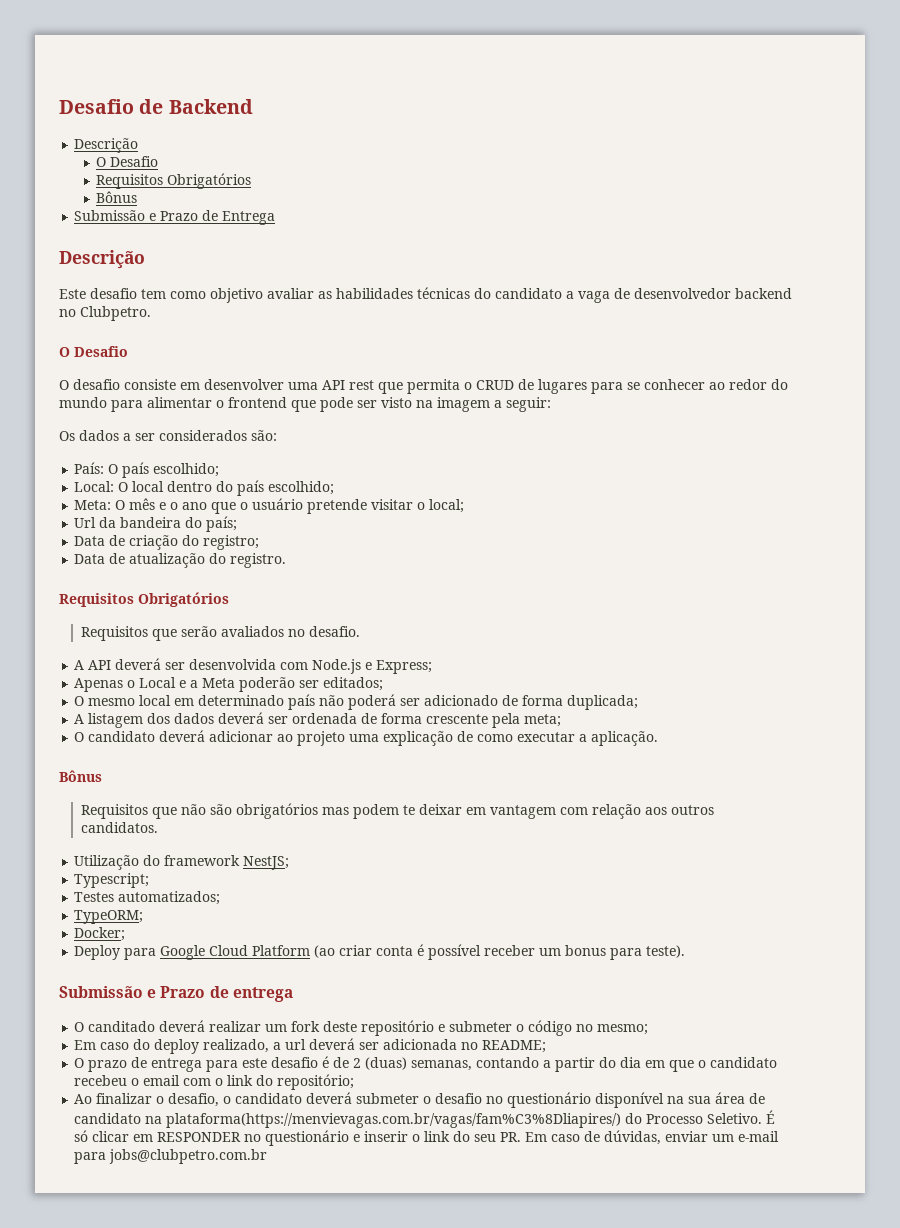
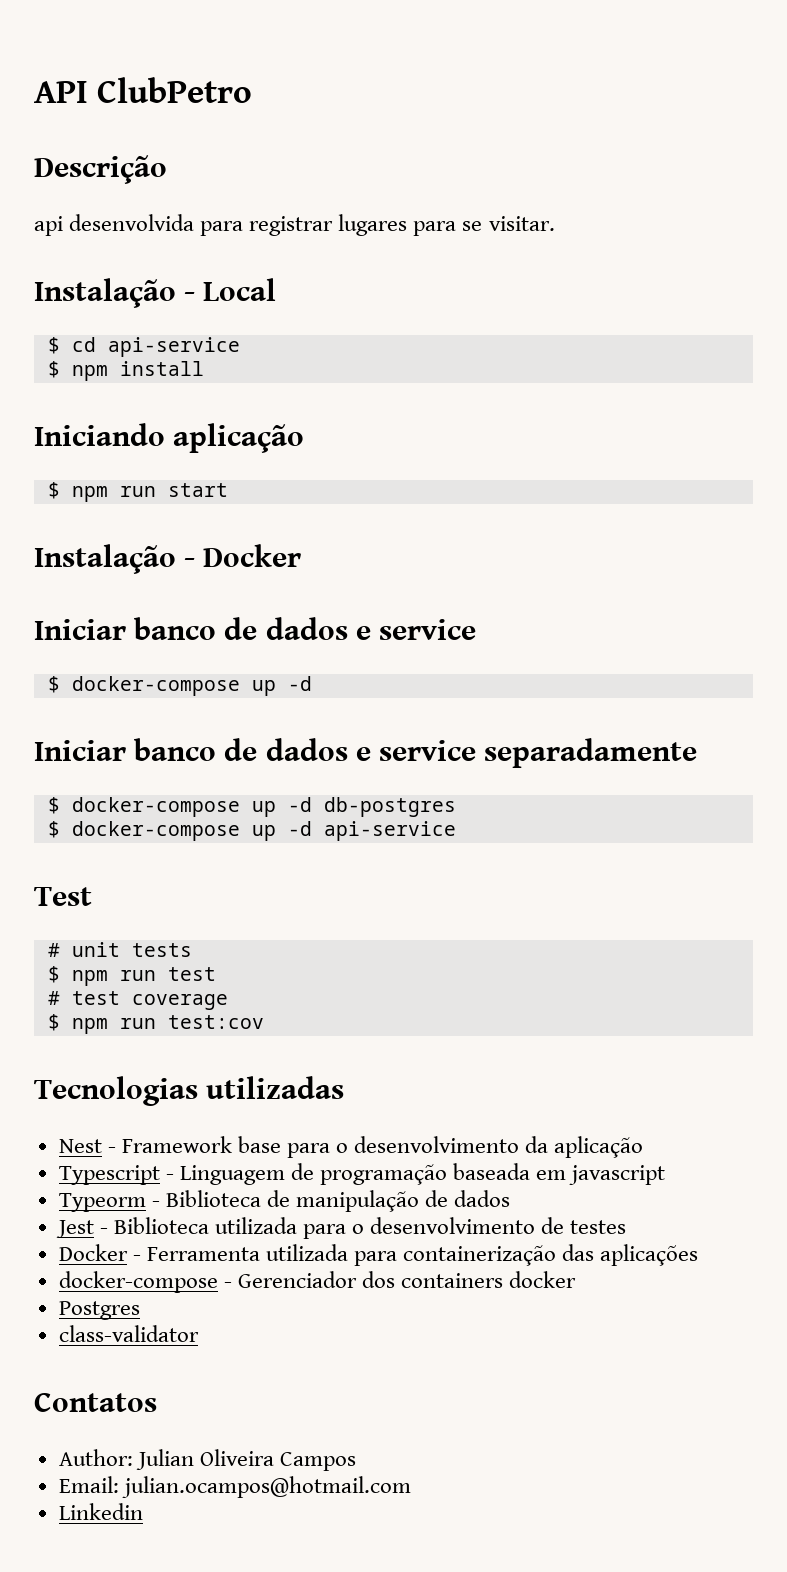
[59,99,253,114] [74,138,139,153] [96,156,159,167] [96,173,252,189] [96,191,138,203] [74,210,276,225] [59,250,145,269] [59,287,792,303] [59,306,151,321] [59,346,128,357] [59,379,788,394] [59,397,551,412] [59,430,277,441] [74,462,220,478] [74,480,335,496] [74,498,465,514] [74,516,238,532] [74,535,260,550] [74,553,287,568] [59,592,229,607] [80,626,360,641] [74,658,433,674] [74,677,384,692] [74,694,639,710] [74,712,562,728] [74,730,659,746] [59,770,102,782] [80,803,714,819] [80,822,158,833] [74,855,290,870] [74,873,150,888] [74,891,221,905] [74,910,144,924] [74,927,126,941] [74,944,686,960] [59,986,293,1002] [74,1020,649,1036] [74,1038,547,1054] [74,1056,778,1072] [74,1074,355,1090] [74,1092,766,1108] [74,1110,776,1128] [74,1130,780,1146] [74,1149,268,1164] Desafio de Backend // Descrição // O Desafio // Requisitos Obrigatórios // Bônus // Submissão e Prazo de Entrega // Descrição // Este desafio tem como objetivo avaliar as habilidades técnicas do candidato a vaga de desenvolvedor backend no Clubpetro. // O Desafio // O desafio consiste em desenvolver uma API rest que permita o CRUD de lugares para se conhecer ao redor do mundo para alimentar o frontend que pode ser visto na imagem a seguir: // Os dados a ser considerados são: // País: O país escolhido; // Local: O local dentro do país escolhido; // Meta: O mês e o ano que o usuário pretende visitar o local; // Url da bandeira do país; // Data de criação do registro; // Data de atualização do registro. // Requisitos Obrigatórios // Requisitos que serão avaliados no desafio. // A API deverá ser desenvolvida com Node.js e Express; // Apenas o Local e a Meta poderão ser editados; // O mesmo local em determinado país não poderá ser adicionado de forma duplicada; // A listagem dos dados deverá ser ordenada de forma crescente pela meta; // O candidato deverá adicionar ao projeto uma explicação de como executar a aplicação. // Bônus // Requisitos que não são obrigatórios mas podem te deixar em vantagem com relação aos outros candidatos. // Utilização do framework NestJS; // Typescript; // Testes automatizados; // TypeORM; // Docker; // Deploy para Google Cloud Platform (ao criar conta é possível receber um bonus para teste). // Submissão e Prazo de entrega // O canditado deverá realizar um fork deste repositório e submeter o código no mesmo; // Em caso do deploy realizado, a url deverá ser adicionada no README; // O prazo de entrega para este desafio é de 2 (duas) semanas, contando a partir do dia em que o candidato recebeu o email com o link do repositório; // Ao finalizar o desafio, o candidato deverá submeter o desafio no questionário disponível na sua área de candidato na plataforma(https://menvievagas.com.br/vagas/fam%C3%8Dliapires/) do Processo Seletivo. É só clicar em RESPONDER no questionário e inserir o link do seu PR. Em caso de dúvidas, enviar um e-mail para jobs@clubpetro.com.br -> [34,77,253,103] [34,155,167,184] [34,214,555,236] [34,278,277,308] [47,337,240,357] [47,361,204,381] [34,423,305,453] [47,482,228,502] [34,544,302,574] [34,617,477,640] [47,676,312,696] [34,738,698,768] [47,797,456,817] [47,821,456,841] [34,887,92,906] [47,942,192,957] [47,966,216,986] [47,991,228,1010] [47,1014,264,1034] [34,1076,345,1106] [58,1136,644,1158] [58,1163,666,1185] [58,1190,511,1212] [55,1217,627,1239] [58,1244,699,1266] [58,1271,577,1293] [58,1301,140,1320] [58,1325,199,1342] [34,1392,157,1412] [58,1449,356,1471] [58,1476,411,1498] [58,1503,143,1520] API ClubPetro // Descrição // api desenvolvida para registrar lugares para se visitar. // Instalação - Local // $ cd api-service // $ npm install // Iniciando aplicação // $ npm run start // Instalação - Docker // Iniciar banco de dados e service // $ docker-compose up -d // Iniciar banco de dados e service separadamente // $ docker-compose up -d db-postgres // $ docker-compose up -d api-service // Test // # unit tests // $ npm run test // # test coverage // $ npm run test:cov // Tecnologias utilizadas // Nest - Framework base para o desenvolvimento da aplicação // Typescript - Linguagem de programação baseada em javascript // Typeorm - Biblioteca de manipulação de dados // Jest - Biblioteca utilizada para o desenvolvimento de testes // Docker - Ferramenta utilizada para containerização das aplicações // docker-compose - Gerenciador dos containers docker // Postgres // class-validator // Contatos // Author: Julian Oliveira Campos // Email: julian.ocampos@hotmail.com // Linkedin

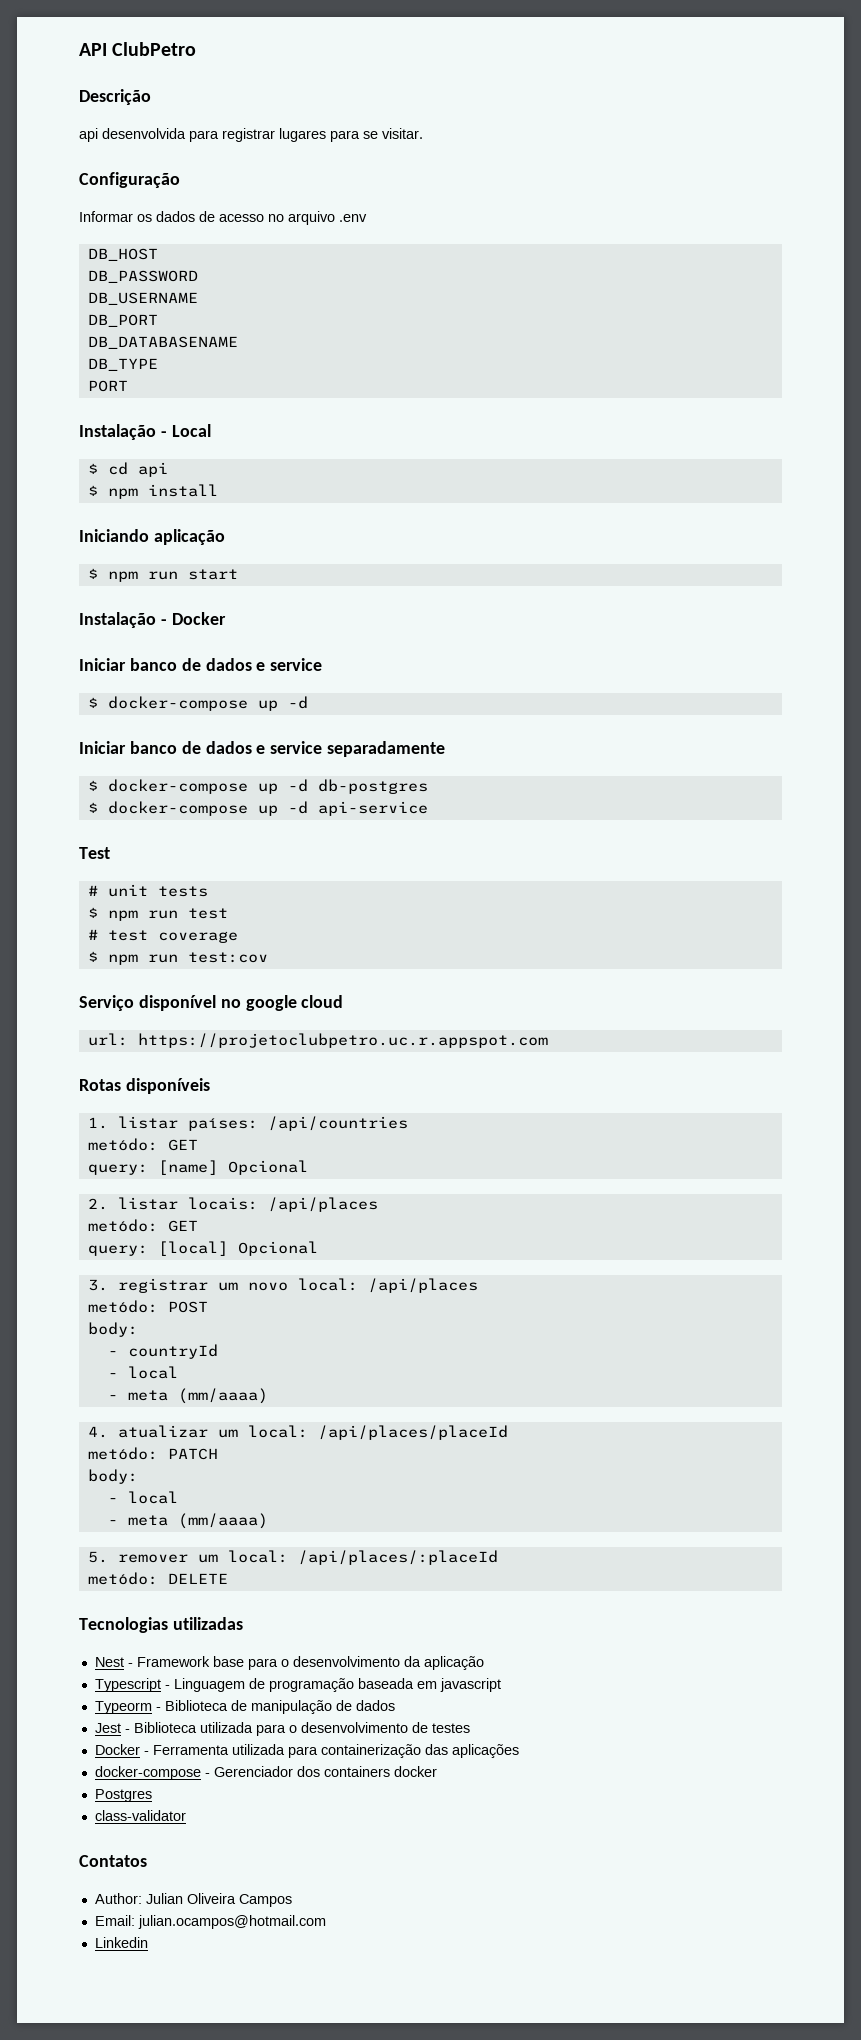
(555, 223) none -> [79,172,180,188] [79,211,367,225] [87,248,158,261] [87,270,198,283] [87,292,198,305] [87,314,158,327] [87,336,238,349] [87,358,158,371] [87,380,128,392] // Configuração // Informar os dados de acesso no arquivo .env // DB_HOST // DB_PASSWORD // DB_USERNAME // DB_PORT // DB_DATABASENAME // DB_TYPE // PORT
[107,337,240,357] api-service -> [137,462,168,477] api
(264, 1022) none -> [79,995,344,1011] [87,1033,548,1048] [79,1078,210,1094] [87,1116,408,1131] [87,1138,198,1151] [87,1160,308,1175] [87,1197,378,1212] [87,1219,198,1232] [87,1241,318,1256] [87,1278,478,1293] [87,1300,208,1313] [87,1322,138,1337] [107,1344,218,1359] [107,1366,178,1379] [107,1388,268,1404] [87,1425,508,1440] [87,1447,218,1460] [87,1469,138,1484] [107,1491,178,1504] [107,1513,268,1529] [87,1550,498,1565] [87,1572,228,1585] // Serviço disponível no google cloud // url: https://projetoclubpetro.uc.r.appspot.com // Rotas disponíveis // 1. listar países: /api/countries // metódo: GET // query: [name] Opcional // 2. listar locais: /api/places // metódo: GET // query: [local] Opcional // 3. registrar um novo local: /api/places // metódo: POST // body: // - countryId // - local // - meta (mm/aaaa) // 4. atualizar um local: /api/places/placeId // metódo: PATCH // body: // - local // - meta (mm/aaaa) // 5. remover um local: /api/places/:placeId // metódo: DELETE

